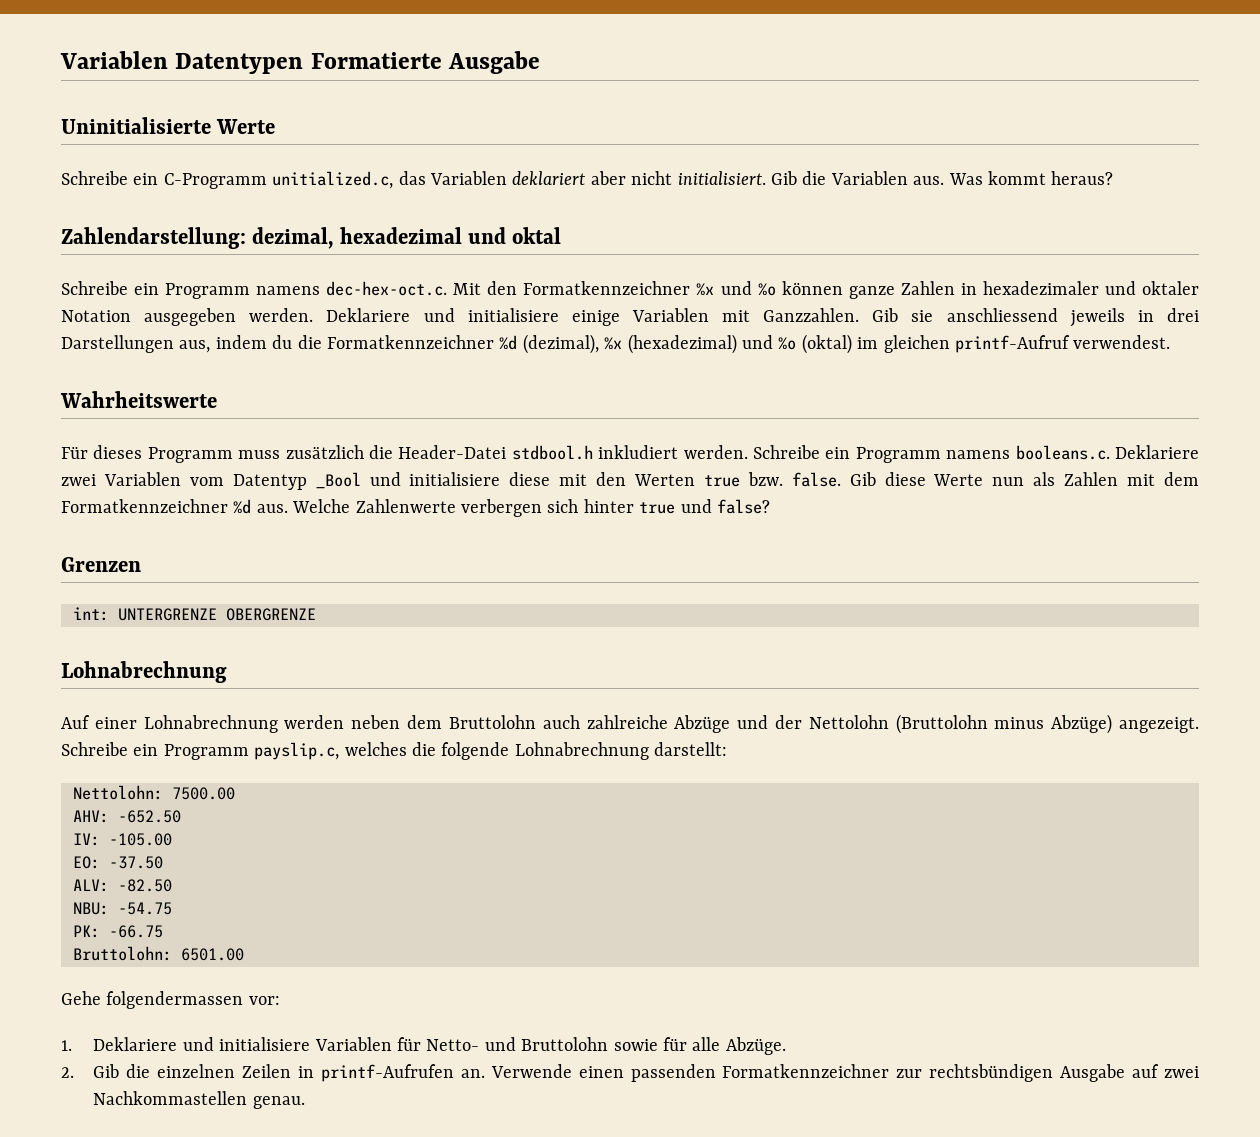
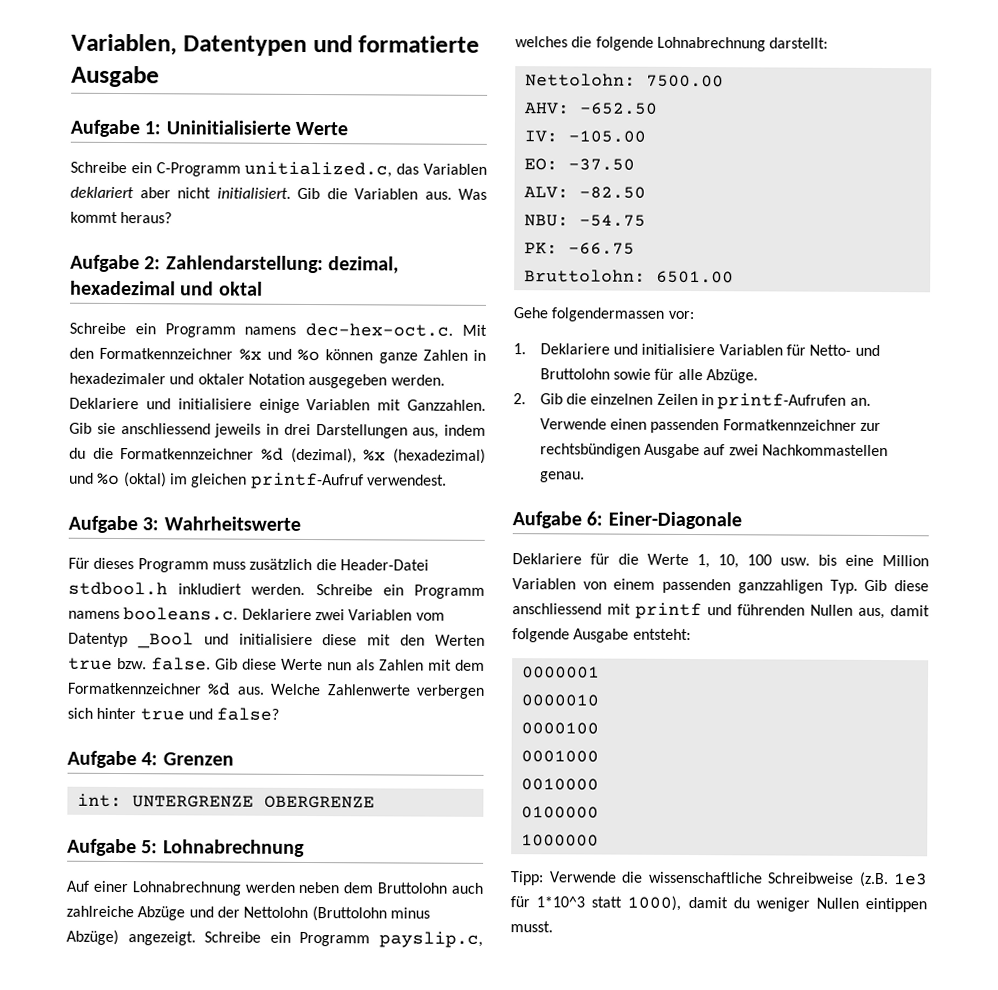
[60,51,442,74] Variablen Datentypen Formatierte -> [71,33,481,56] Variablen, Datentypen und formatierte
(540, 62) none -> [70,119,162,138] Aufgabe 1:
(1114, 178) none -> [70,254,162,273] Aufgabe 2:
(1171, 342) none -> [68,515,160,534] Aufgabe 3:
(770, 506) none -> [67,750,159,769] Aufgabe 4:
(316, 614) none -> [67,838,159,857] Aufgabe 5:
(305, 1102) none -> [512,511,742,530] [512,553,929,569] [512,578,929,594] [512,602,930,620] [512,628,691,643] [521,666,600,679] [520,694,599,707] [520,722,599,735] [520,750,599,763] [520,778,599,791] [520,806,599,819] [520,834,599,847] [510,871,928,888] [510,895,927,913] [510,921,553,933] // Aufgabe 6: Einer-Diagonale // Deklariere für die Werte 1, 10, 100 usw. bis eine Million Variablen von einem passenden ganzzahligen Typ. Gib diese anschliessend mit printf und führenden Nullen aus, damit folgende Ausgabe entsteht: // 0000001 // 0000010 // 0000100 // 0001000 // 0010000 // 0100000 // 1000000 // Tipp: Verwende die wissenschaftliche Schreibweise (z.B. 1e3 für 1*10^3 statt 1000), damit du weniger Nullen eintippen musst.

